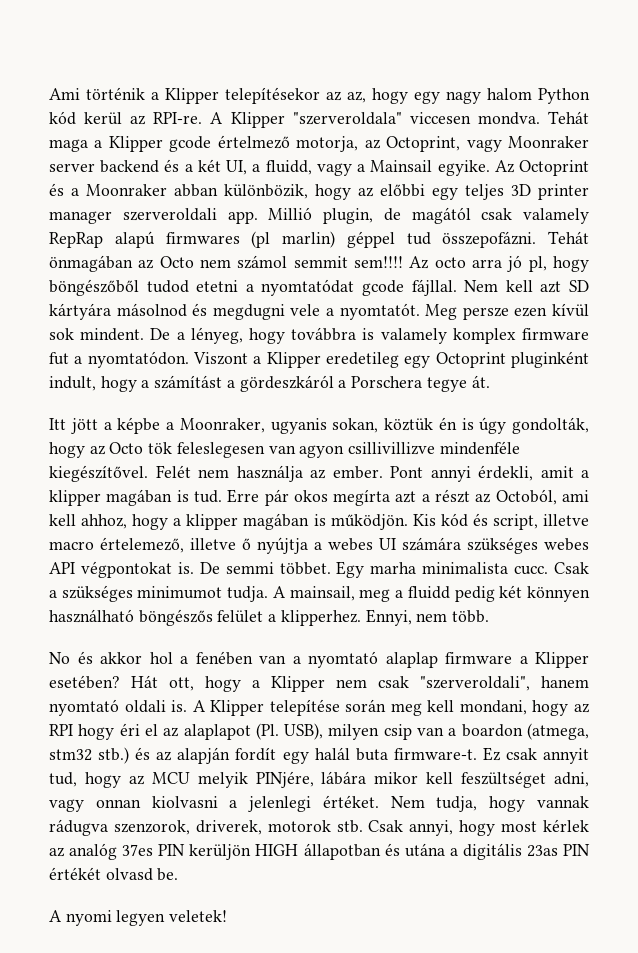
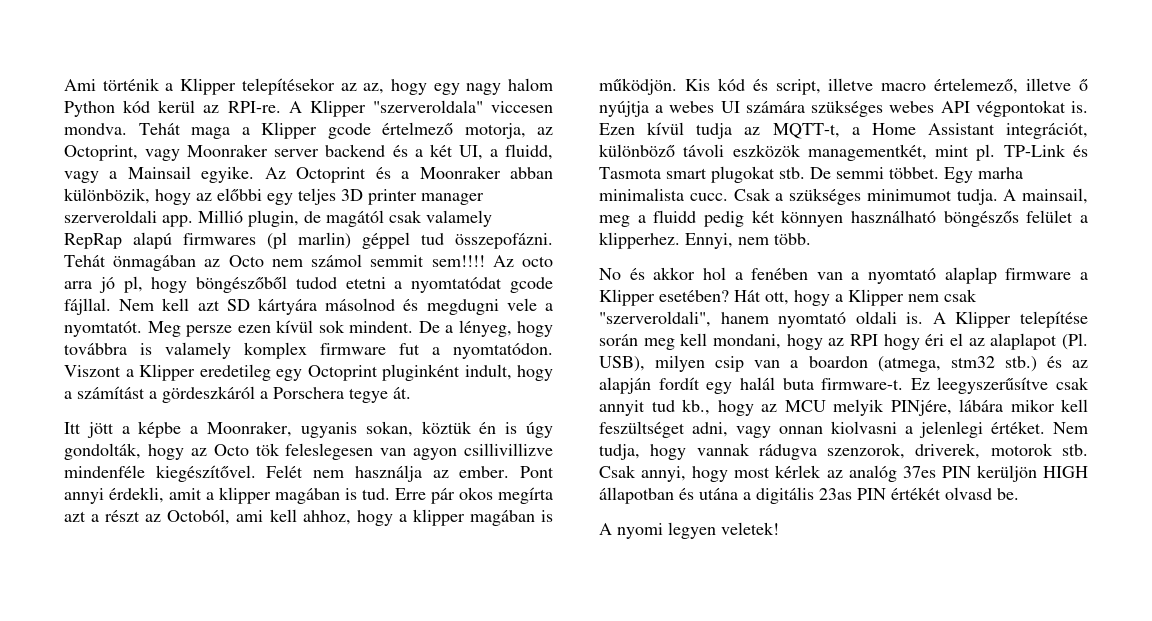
(194, 568) none -> [599,122,1088,139] [599,144,1088,161] [599,166,805,183] Ezen kívül tudja az MQTT-t, a Home Assistant integrációt, különböző távoli eszközök managementkét, mint pl. TP-Link és Tasmota smart plugokat stb.
(501, 754) none -> [937,377,1049,394] leegyszerűsítve
[49,772,77,787] tud, -> [651,399,710,415] tud kb.,

